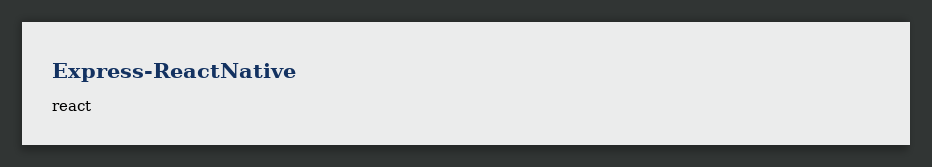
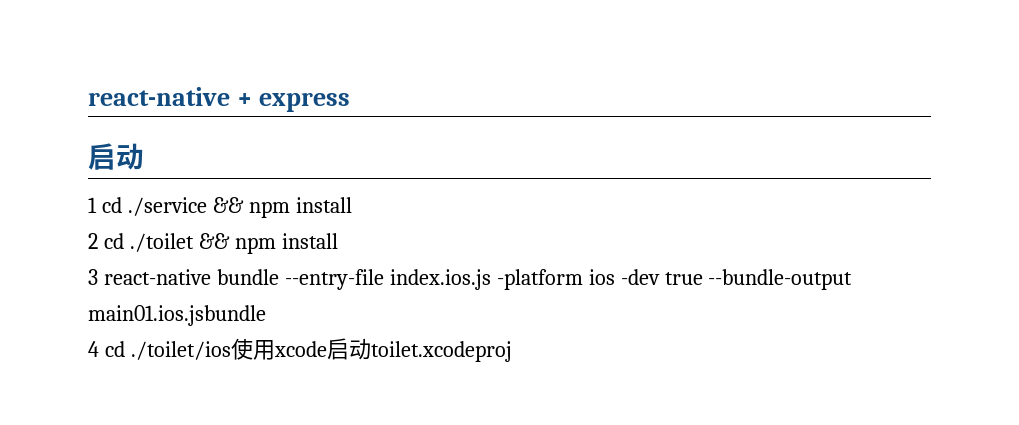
[52,63,296,82] [52,101,91,111] Express-ReactNative // react -> [88,87,350,112] [88,143,144,170] [88,197,352,218] [88,233,338,254] [88,269,853,290] [88,305,266,326] [88,338,512,362] react-native + express // 启动 // 1 cd ./service && npm install // 2 cd ./toilet && npm install // 3 react-native bundle --entry-file index.ios.js -platform ios -dev true --bundle-output main01.ios.jsbundle // 4 cd ./toilet/ios使用xcode启动toilet.xcodeproj

